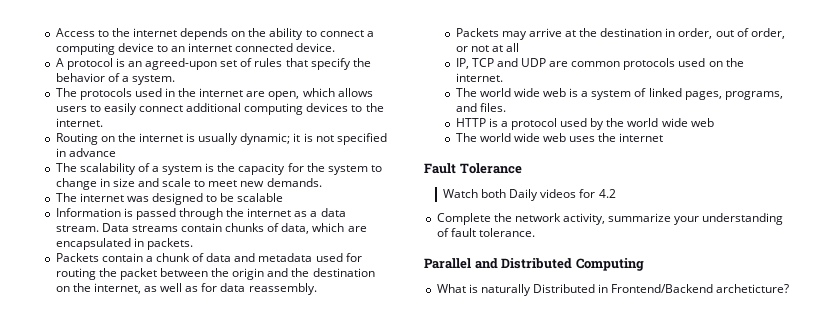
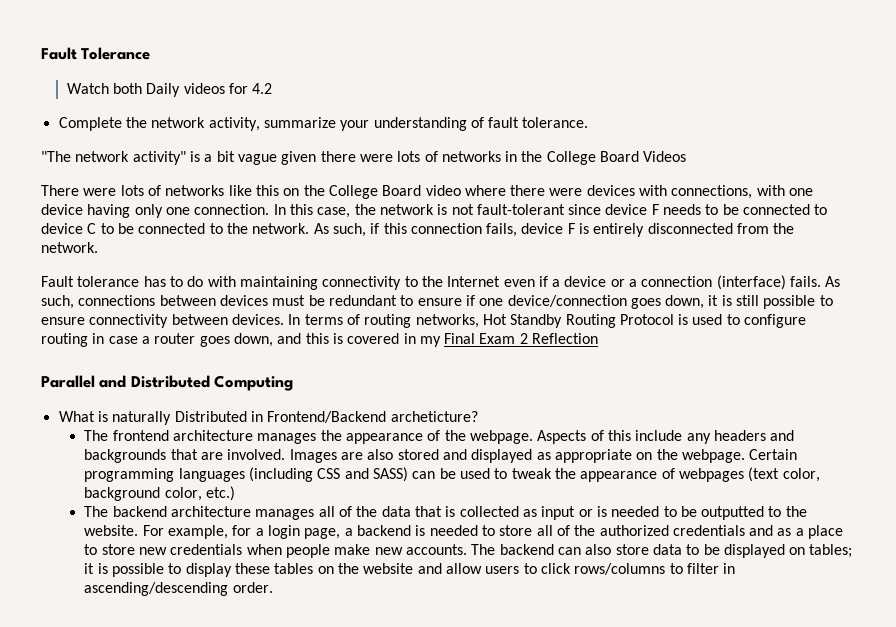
[55,28,374,40] [55,43,336,55] [55,58,371,70] [55,73,176,85] [55,88,373,100] [55,103,384,115] [55,118,103,127] [55,133,387,145] [55,148,116,157] [55,163,382,175] [55,178,322,190] [55,193,284,205] [55,208,346,220] [55,223,367,234] [55,238,193,250] [55,253,362,262] [55,268,375,280] [55,283,317,295] [455,28,785,40] [455,43,520,52] [455,58,744,70] [455,73,503,82] [455,88,783,100] [455,103,506,112] [455,118,714,130] [455,133,664,142] Access to the internet depends on the ability to connect a computing device to an internet connected device. // A protocol is an agreed-upon set of rules that specify the behavior of a system. // The protocols used in the internet are open, which allows users to easily connect additional computing devices to the internet. // Routing on the internet is usually dynamic; it is not specified in advance // The scalability of a system is the capacity for the system to change in size and scale to meet new demands. // The internet was designed to be scalable // Information is passed through the internet as a data stream. Data streams contain chunks of data, which are encapsulated in packets. // Packets contain a chunk of data and metadata used for routing the packet between the origin and the destination on the internet, as well as for data reassembly. // Packets may arrive at the destination in order, out of order, or not at all // IP, TCP and UDP are common protocols used on the internet. // The world wide web is a system of linked pages, programs, and files. // HTTP is a protocol used by the world wide web // The world wide web uses the internet // -> (41, 53) none
(535, 232) none -> [41,151,687,165] [41,185,814,199] [41,204,828,218] [41,223,795,237] [41,242,98,253] [41,275,841,290] [41,295,833,309] [41,314,807,328] [41,333,599,347] // "The network activity" is a bit vague given there were lots of networks in the College Board Videos // There were lots of networks like this on the College Board video where there were devices with connections, with one device having only one connection. In this case, the network is not fault-tolerant since device F needs to be connected to device C to be connected to the network. As such, if this connection fails, device F is entirely disconnected from the network. // Fault tolerance has to do with maintaining connectivity to the Internet even if a device or a connection (interface) fails. As such, connections between devices must be redundant to ensure if one device/connection goes down, it is still possible to ensure connectivity between devices. In terms of routing networks, Hot Standby Routing Protocol is used to configure routing in case a router goes down, and this is covered in my Final Exam 2 Reflection
(790, 288) none -> [84,430,795,444] [84,449,798,463] [84,467,820,482] [84,486,236,501] [84,506,807,520] [84,525,844,539] [84,544,853,558] [84,563,736,577] [84,582,273,596] // The frontend architecture manages the appearance of the webpage. Aspects of this include any headers and backgrounds that are involved. Images are also stored and displayed as appropriate on the webpage. Certain programming languages (including CSS and SASS) can be used to tweak the appearance of webpages (text color, background color, etc.) // The backend architecture manages all of the data that is collected as input or is needed to be outputted to the website. For example, for a login page, a backend is needed to store all of the authorized credentials and as a place to store new credentials when people make new accounts. The backend can also store data to be displayed on tables; it is possible to display these tables on the website and allow users to click rows/columns to filter in ascending/descending order.

